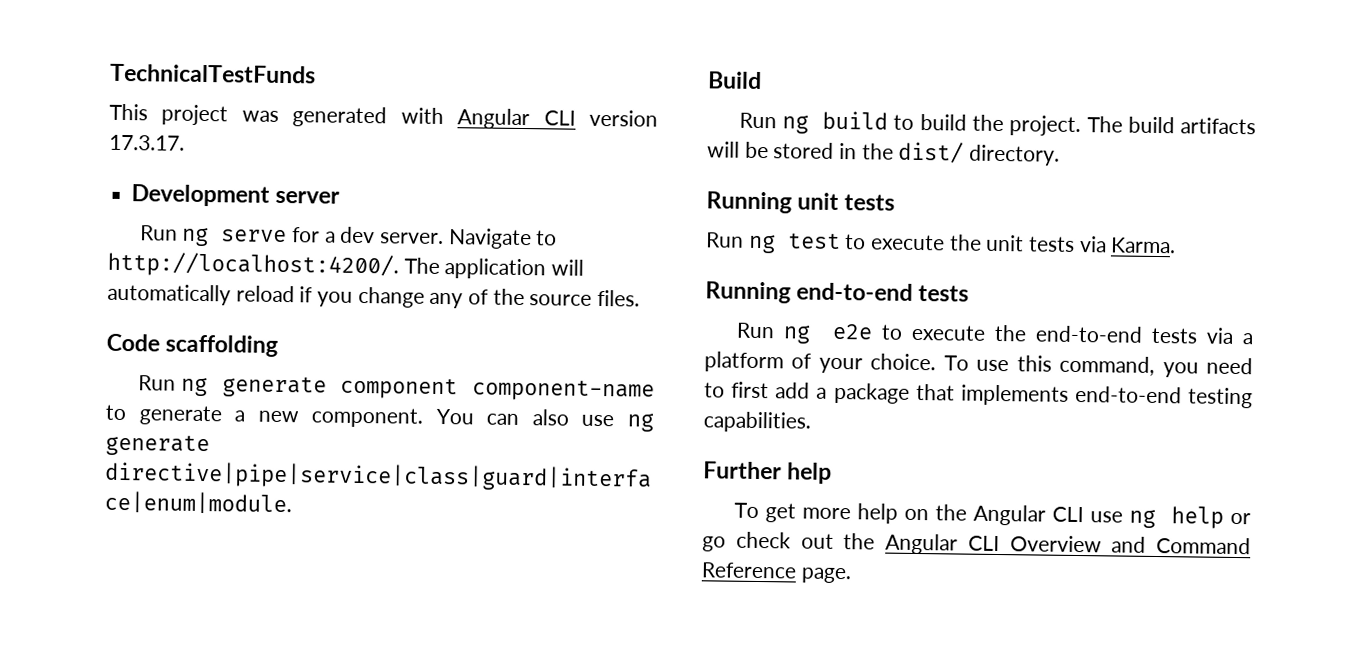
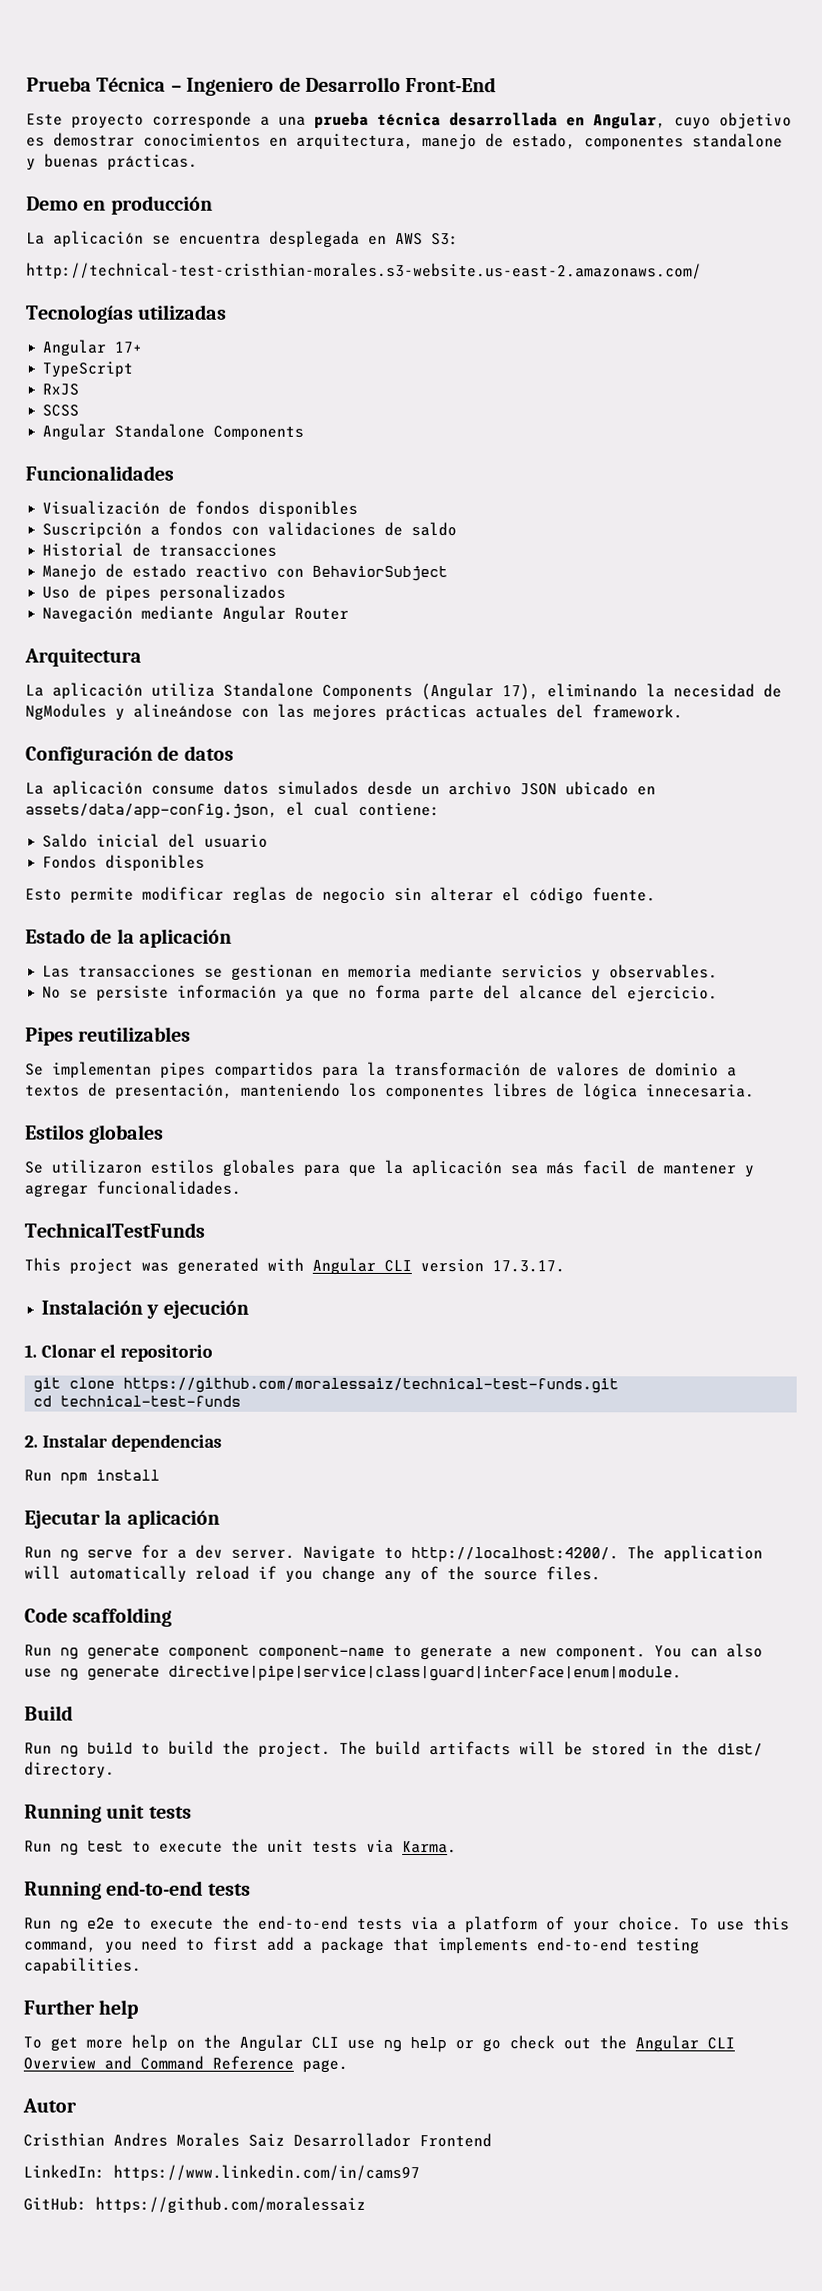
(110, 73) none -> [26,76,497,96] [26,111,792,130] [26,132,783,151] [26,153,198,171] [26,195,213,215] [26,230,459,248] [26,262,702,281] [26,304,228,324] [42,339,143,357] [42,361,134,378] [42,383,80,396] [42,404,80,417] [42,423,305,441] [25,465,174,481] [42,500,359,518] [42,521,458,539] [42,542,278,557] [42,563,449,582] [42,584,287,602] [42,605,350,623] [24,648,142,667] [25,682,782,701] [25,703,683,722] [25,745,234,765] [25,780,656,798] [25,801,440,819] [42,833,269,848] [42,854,206,872] [25,886,656,905] [25,928,233,948] [42,964,719,982] [42,984,719,1003] [25,1026,192,1046] [25,1061,737,1079] [25,1082,755,1101] [25,1124,165,1144] [24,1159,754,1178] [24,1180,241,1198] Prueba Técnica – Ingeniero de Desarrollo Front-End // Este proyecto corresponde a una prueba técnica desarrollada en Angular, cuyo objetivo es demostrar conocimientos en arquitectura, manejo de estado, componentes standalone y buenas prácticas. // Demo en producción // La aplicación se encuentra desplegada en AWS S3: // http://technical-test-cristhian-morales.s3-website.us-east-2.amazonaws.com/ // Tecnologías utilizadas // Angular 17+ // TypeScript // RxJS // SCSS // Angular Standalone Components // Funcionalidades // Visualización de fondos disponibles // Suscripción a fondos con validaciones de saldo // Historial de transacciones // Manejo de estado reactivo con BehaviorSubject // Uso de pipes personalizados // Navegación mediante Angular Router // Arquitectura // La aplicación utiliza Standalone Components (Angular 17), eliminando la necesidad de NgModules y alineándose con las mejores prácticas actuales del framework. // Configuración de datos // La aplicación consume datos simulados desde un archivo JSON ubicado en assets/data/app-config.json, el cual contiene: // Saldo inicial del usuario // Fondos disponibles // Esto permite modificar reglas de negocio sin alterar el código fuente. // Estado de la aplicación // Las transacciones se gestionan en memoria mediante servicios y observables. // No se persiste información ya que no forma parte del alcance del ejercicio. // Pipes reutilizables // Se implementan pipes compartidos para la transformación de valores de dominio a textos de presentación, manteniendo los componentes libres de lógica innecesaria. // Estilos globales // Se utilizaron estilos globales para que la aplicación sea más facil de mantener y agregar funcionalidades. //
[131,184,341,207] Development server -> [41,1299,249,1319] [24,1344,213,1362] [33,1377,620,1394] [33,1395,242,1407] [24,1434,222,1452] [24,1469,160,1485] [24,1509,220,1529] Instalación y ejecución // 1. Clonar el repositorio // git clone https://github.com/moralessaiz/technical-test-funds.git // cd technical-test-funds // 2. Instalar dependencias // Run npm install // Ejecutar la aplicación
(851, 575) none -> [22,2098,77,2113] [23,2132,492,2148] [23,2164,420,2183] [23,2196,366,2214] // Autor // Cristhian Andres Morales Saiz Desarrollador Frontend // LinkedIn: https://www.linkedin.com/in/cams97 // GitHub: https://github.com/moralessaiz

